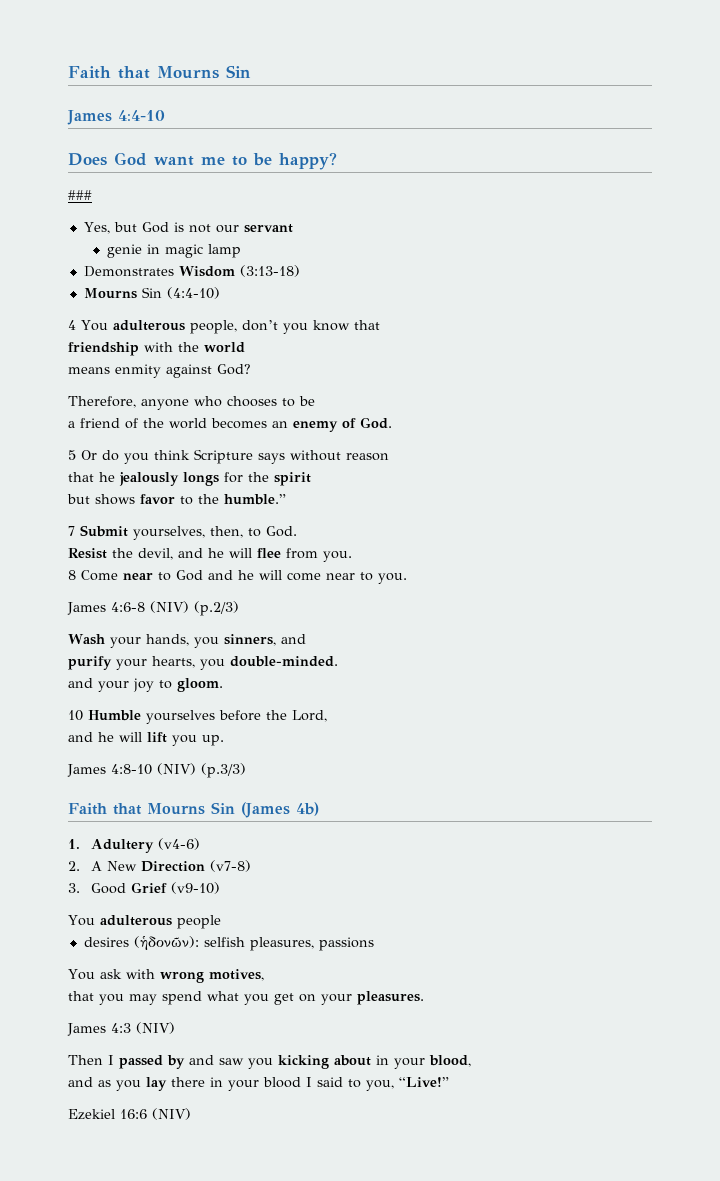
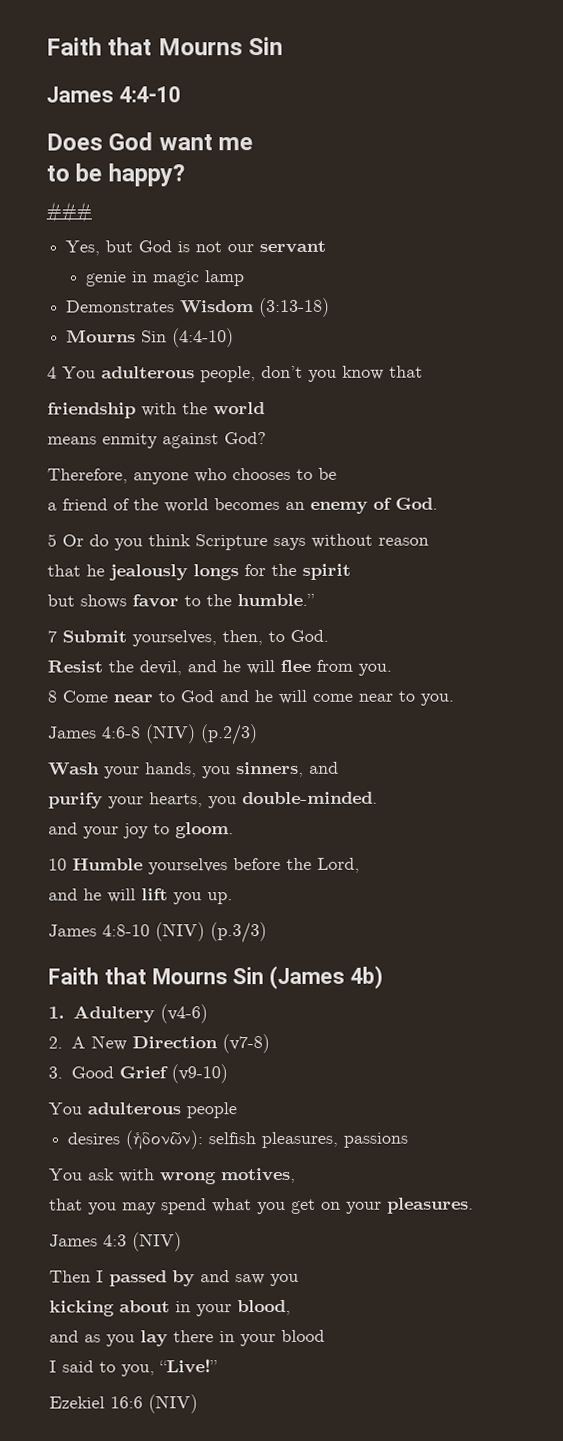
(225, 161) none -> (254, 144) //
(273, 1063) none -> (299, 1280) //
(301, 1082) none -> (325, 1336) //

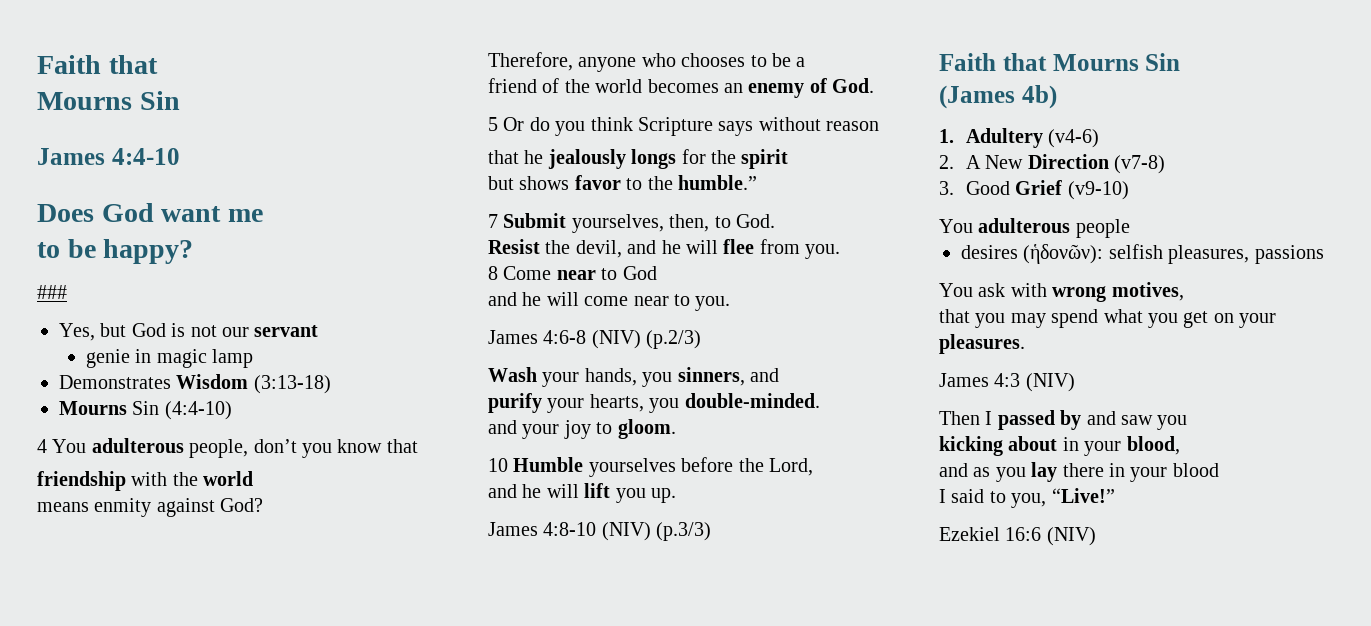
[46,37,153,56] Faith that -> [37,55,158,74] Faith that //
[47,502,57,511] // a -> [796,57,806,67] a //
(214, 696) none -> (657, 273) //
(265, 976) none -> (1181, 62) //

